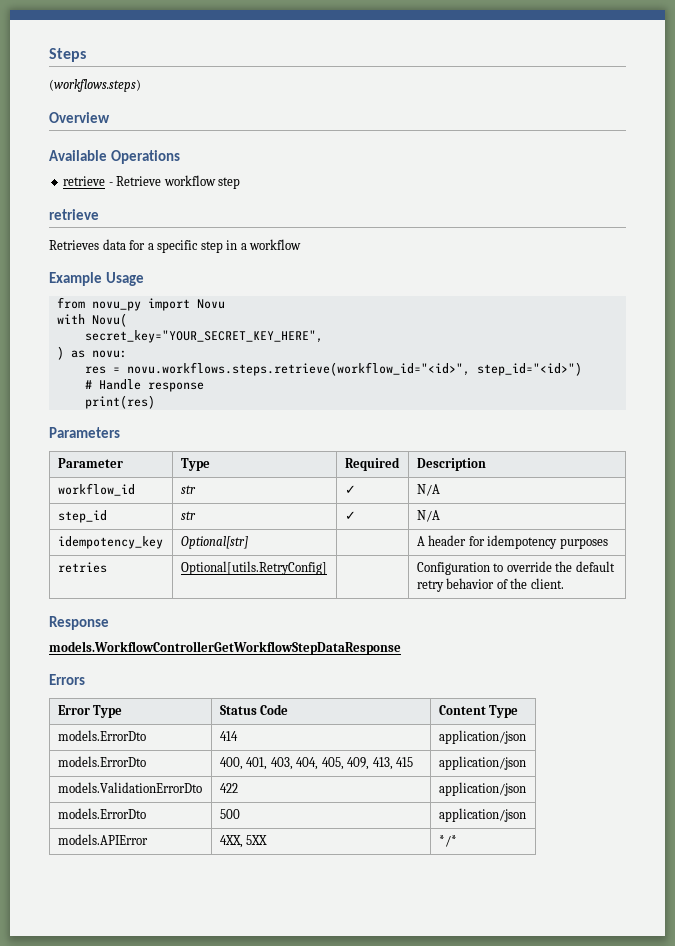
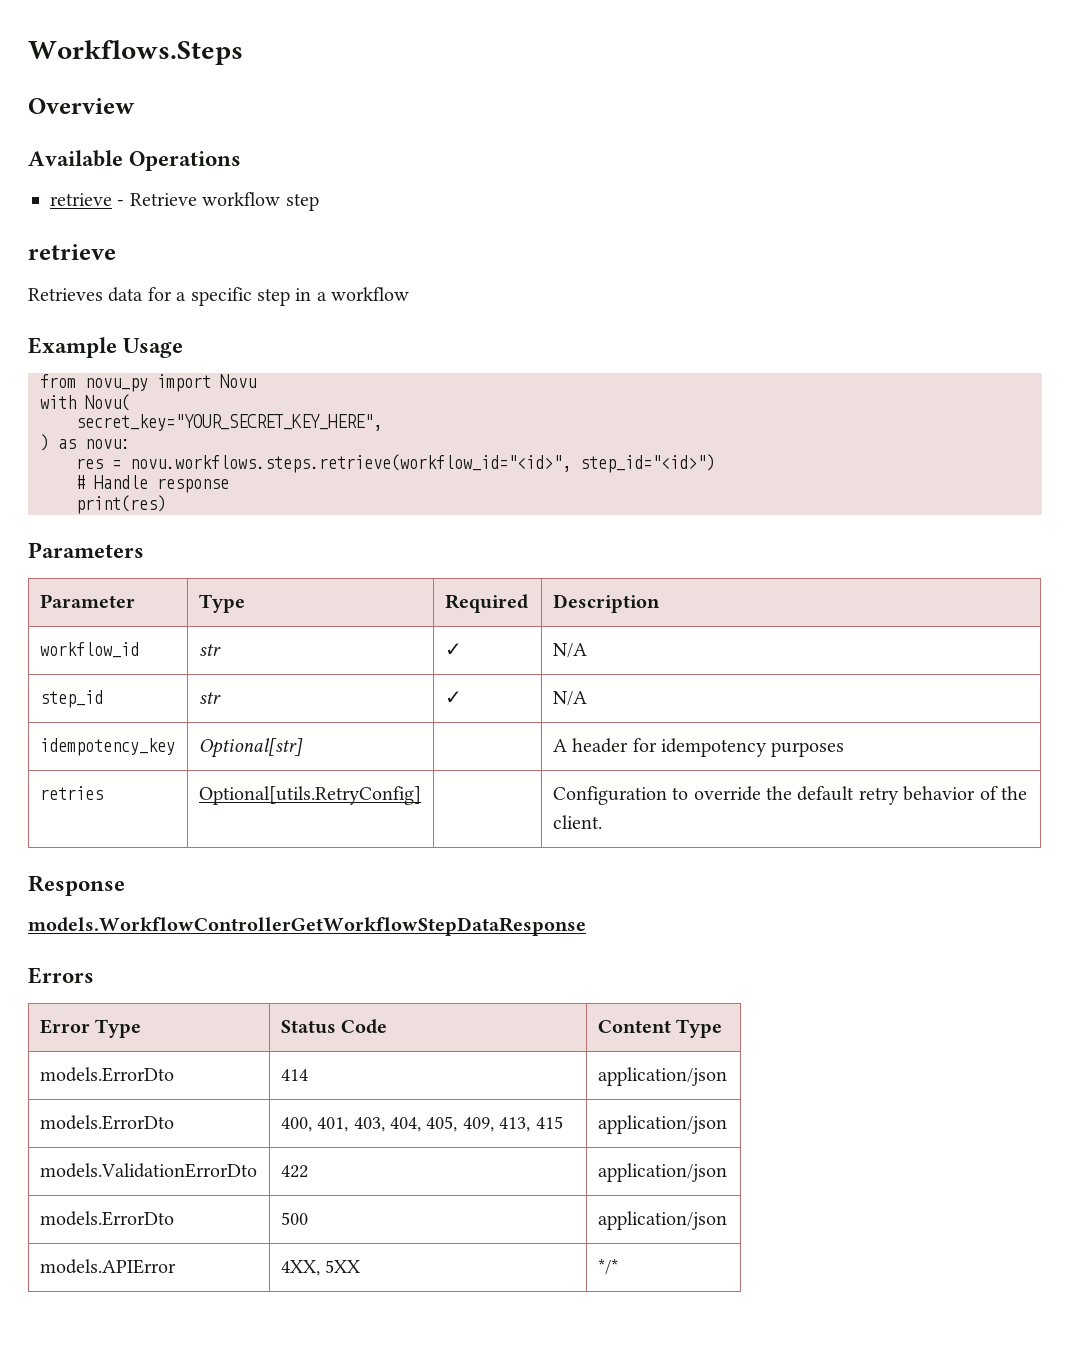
[49,48,86,62] [49,79,141,92] Steps // (workflows.steps) -> [28,40,243,65] Workflows.Steps

